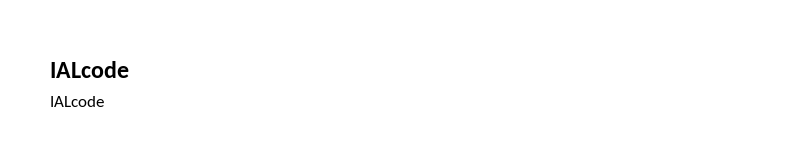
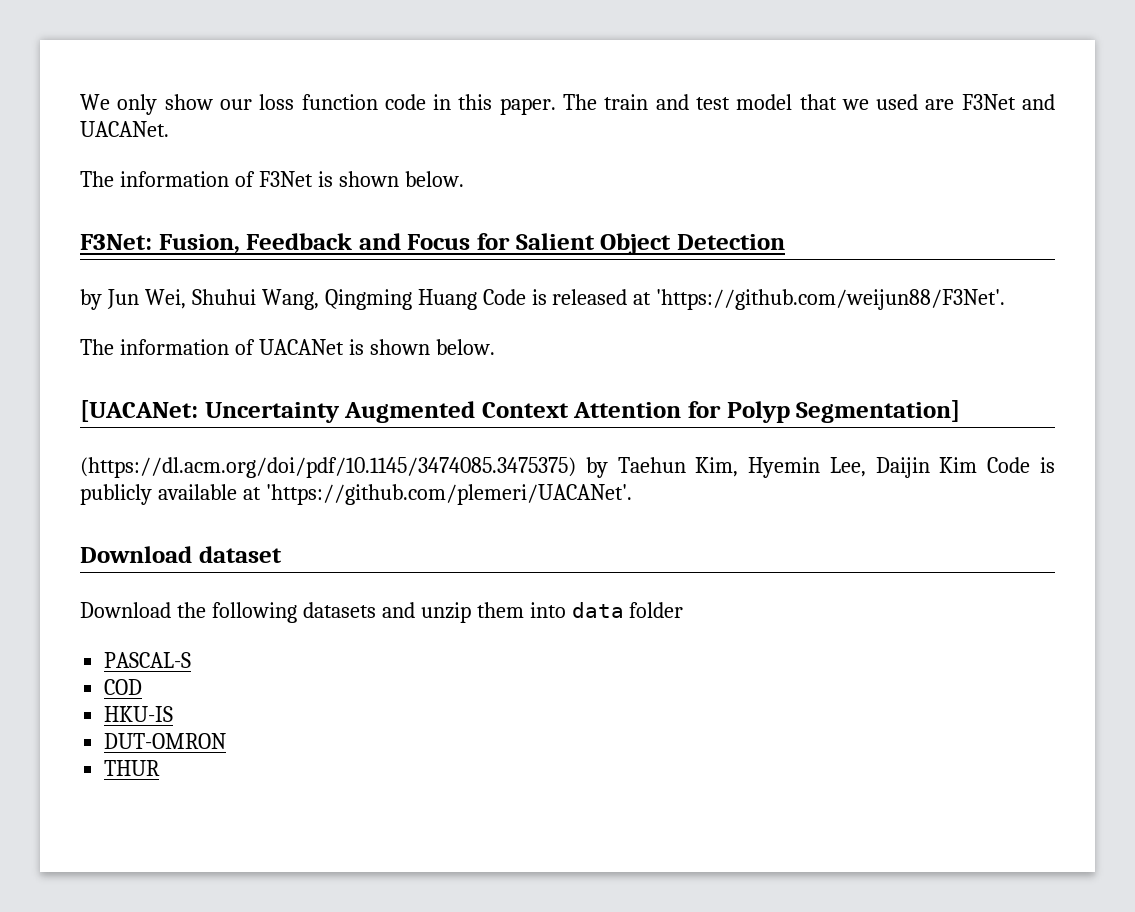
[50,61,129,78] [50,96,104,107] IALcode // IALcode -> [80,94,1055,115] [80,121,169,137] [80,171,464,187] [80,233,785,255] [80,289,1006,310] [80,339,495,355] [80,400,961,423] [80,457,1056,478] [80,484,632,505] [80,546,282,563] [80,602,684,623] [104,652,192,668] [104,679,143,695] [104,706,174,722] [104,733,227,749] [104,760,161,776] We only show our loss function code in this paper. The train and test model that we used are F3Net and UACANet. // The information of F3Net is shown below. // F3Net: Fusion, Feedback and Focus for Salient Object Detection // by Jun Wei, Shuhui Wang, Qingming Huang Code is released at 'https://github.com/weijun88/F3Net'. // The information of UACANet is shown below. // [UACANet: Uncertainty Augmented Context Attention for Polyp Segmentation] // (https://dl.acm.org/doi/pdf/10.1145/3474085.3475375) by Taehun Kim, Hyemin Lee, Daijin Kim Code is publicly available at 'https://github.com/plemeri/UACANet'. // Download dataset // Download the following datasets and unzip them into data folder // PASCAL-S // COD // HKU-IS // DUT-OMRON // THUR

